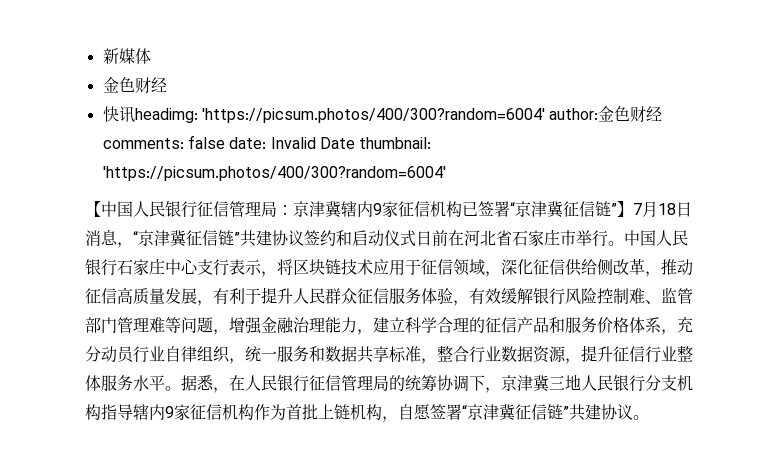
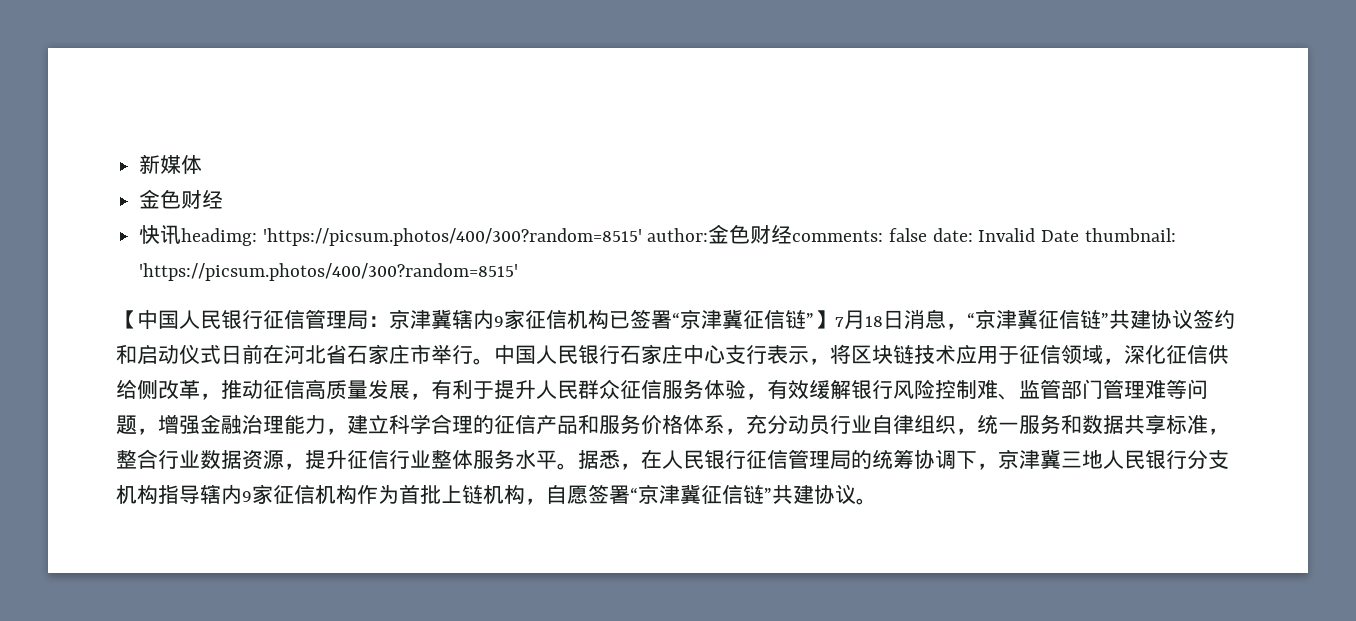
[201,108,545,123] 'https://picsum.photos/400/300?random=6004' -> [262,228,642,246] 'https://picsum.photos/400/300?random=8515'
[102,166,446,181] 'https://picsum.photos/400/300?random=6004' -> [139,263,519,281] 'https://picsum.photos/400/300?random=8515'

